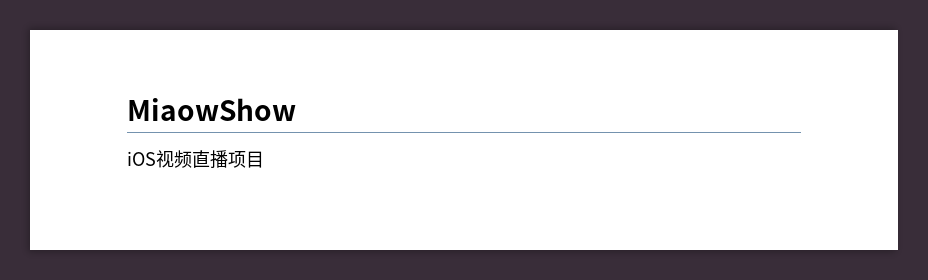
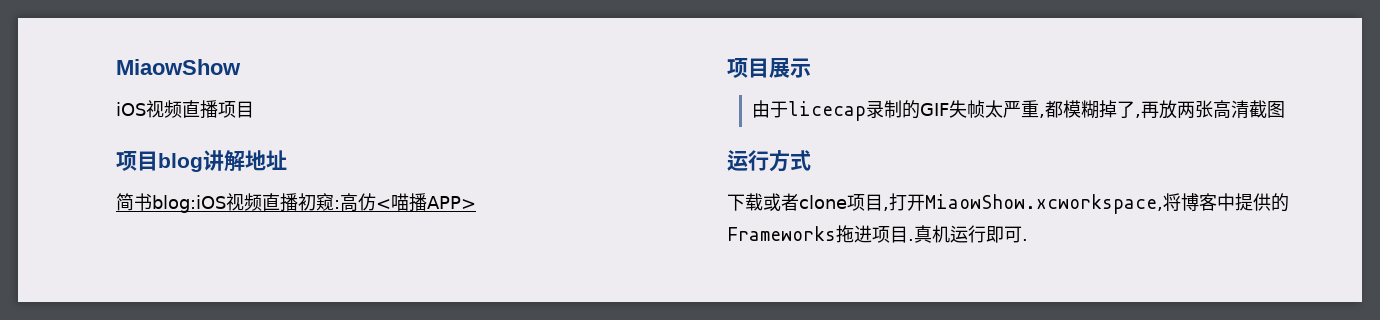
(264, 159) none -> [116,150,287,172] [116,193,476,213] [727,58,811,78] [751,100,1285,121] [727,150,811,172] [727,193,1289,214] [727,225,1028,243] // 项目blog讲解地址 // 简书blog:iOS视频直播初窥:高仿<喵播APP> // 项目展示 // 由于licecap录制的GIF失帧太严重,都模糊掉了,再放两张高清截图 // 运行方式 // 下载或者clone项目,打开MiaowShow.xcworkspace,将博客中提供的Frameworks拖进项目.真机运行即可.

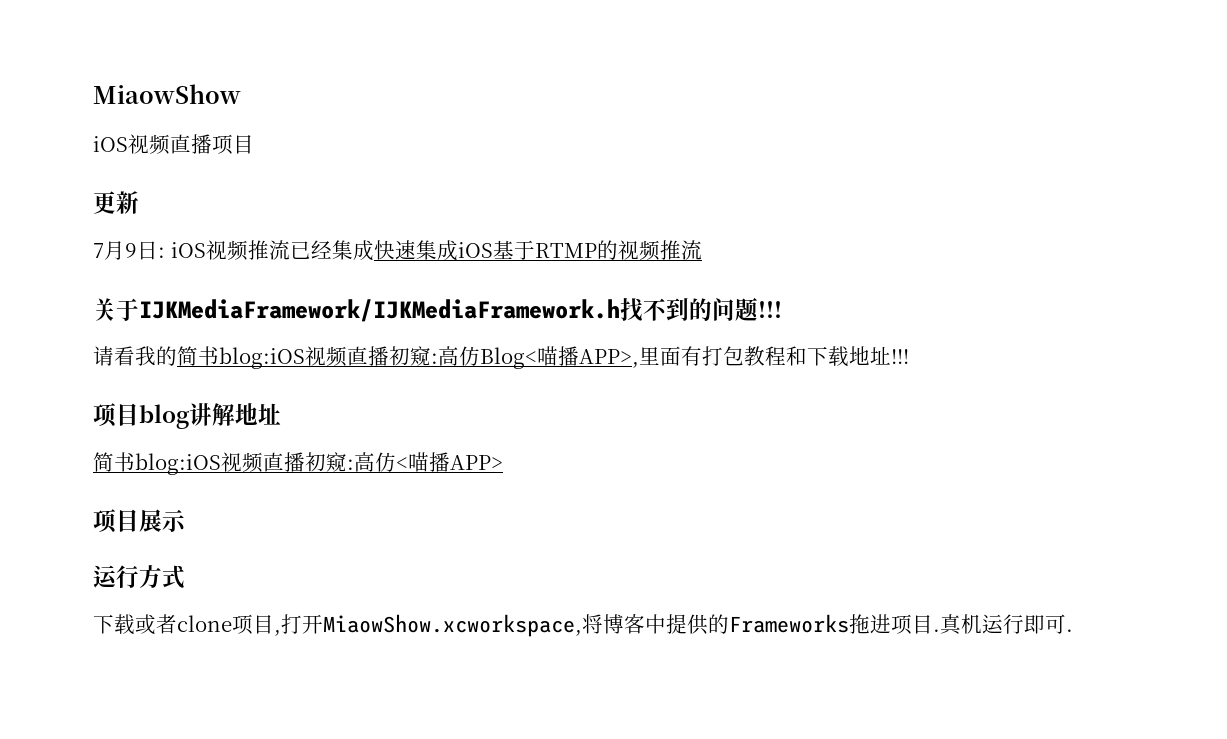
(254, 109) none -> [93,191,139,214] [93,240,702,261] [93,297,782,322] [93,346,909,369] // 更新 // 7月9日: iOS视频推流已经集成快速集成iOS基于RTMP的视频推流 // 关于IJKMediaFramework/IJKMediaFramework.h找不到的问题!!! // 请看我的简书blog:iOS视频直播初窥:高仿Blog<喵播APP>,里面有打包教程和下载地址!!!
[751,100,1285,121] // 由于licecap录制的GIF失帧太严重,都模糊掉了,再放两张高清截图 -> (186, 520) none

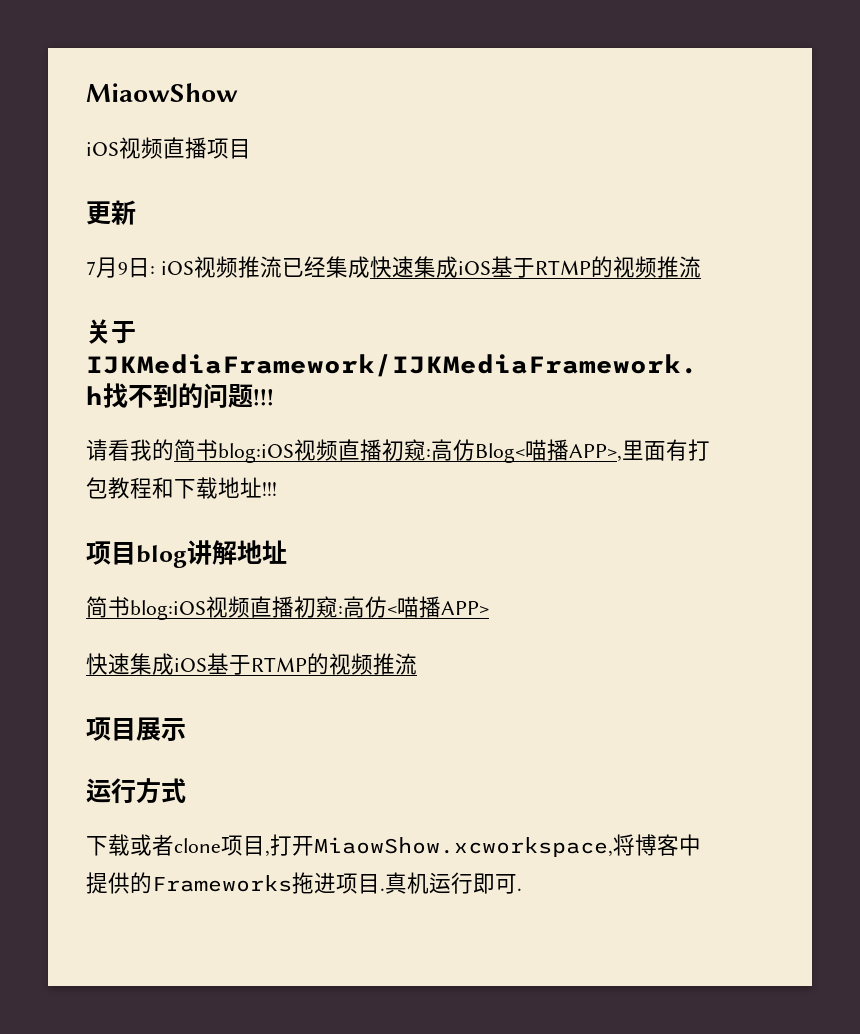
(503, 462) none -> [86,653,417,675] // 快速集成iOS基于RTMP的视频推流

